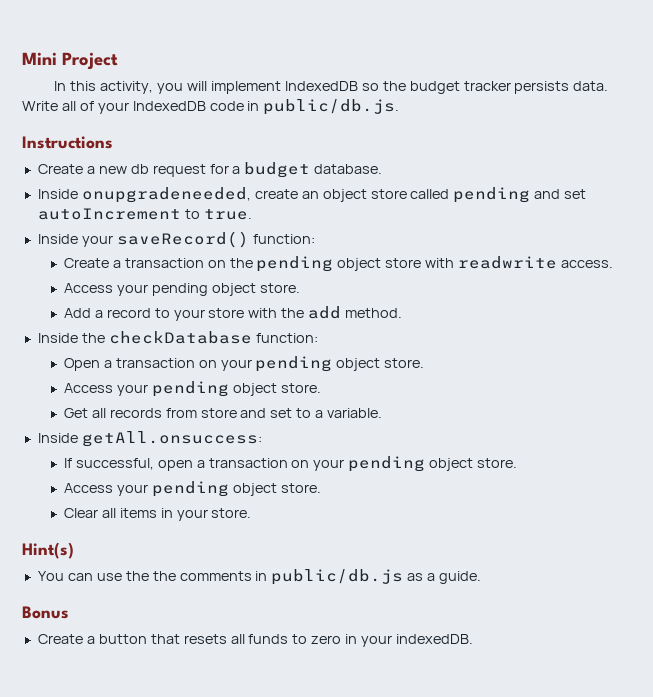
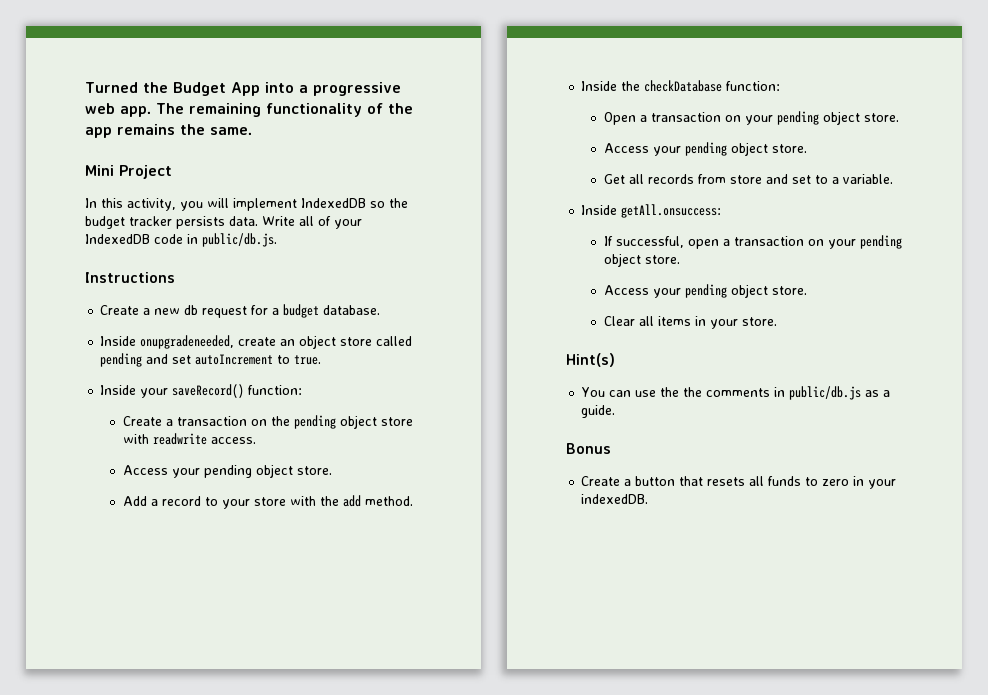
(22, 58) none -> [85,82,401,96] [85,103,413,117] [85,124,252,138] Turned the Budget App into a progressive web app. The remaining functionality of the app remains the same. //

